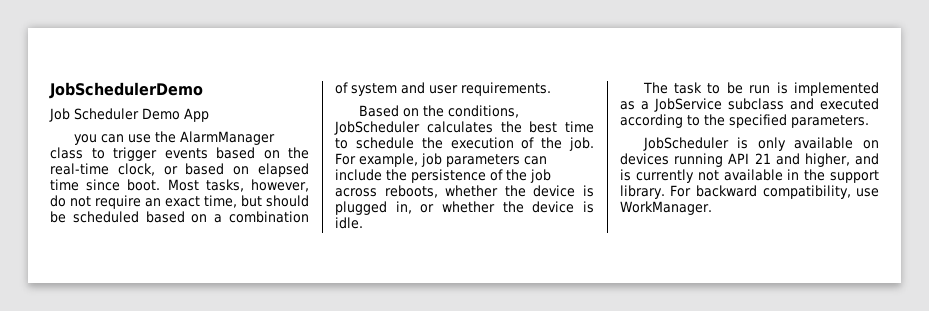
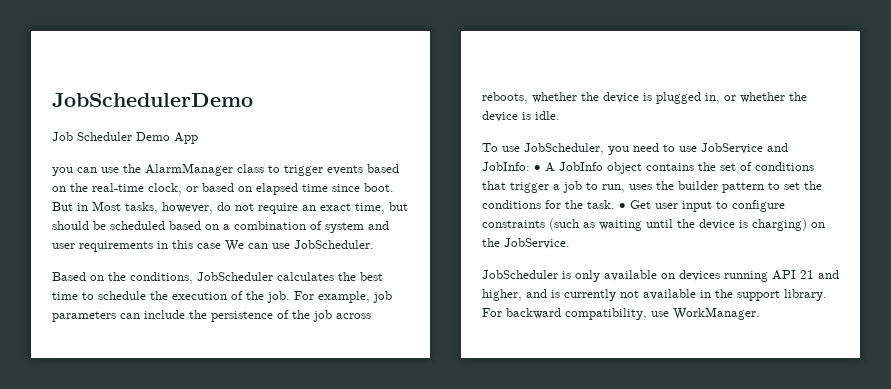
(161, 185) none -> [52,202,88,211] But in
[461,82,551,96] requirements. -> [79,240,374,252] requirements in this case We can use JobScheduler.
[642,82,879,96] [620,98,879,112] [620,114,869,128] The task to be run is implemented as a JobService subclass and executed according to the specified parameters. -> [482,143,788,155] [482,162,814,174] [482,181,822,193] [482,200,785,212] [482,218,825,231] [482,238,570,249] To use JobScheduler, you need to use JobService and JobInfo: • A JobInfo object contains the set of conditions that trigger a job to run, uses the builder pattern to set the conditions for the task. • Get user input to configure constraints (such as waiting until the device is charging) on the JobService.

